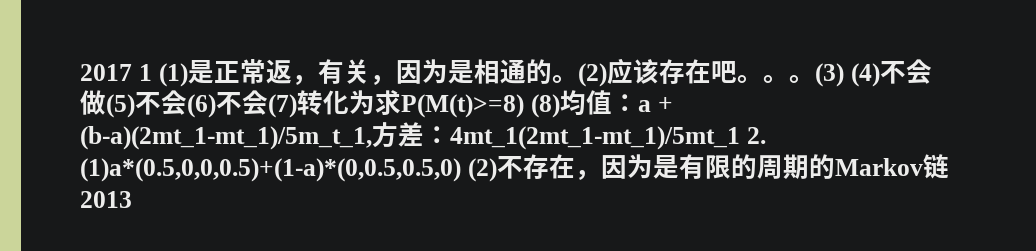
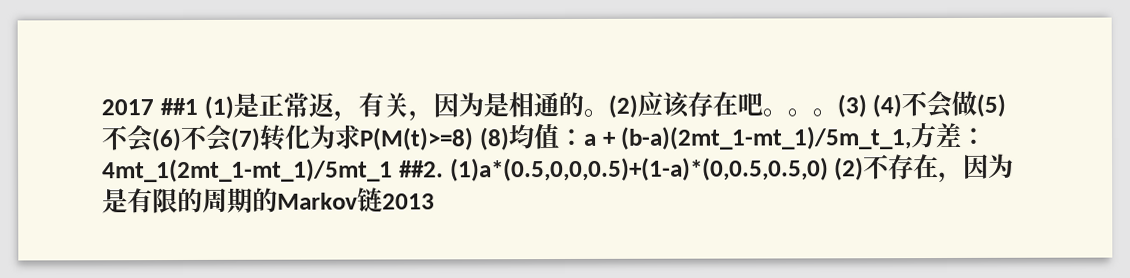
[138,64,152,81] 1 -> [159,97,198,116] ##1
[746,127,766,144] 2. -> [398,160,444,178] ##2.

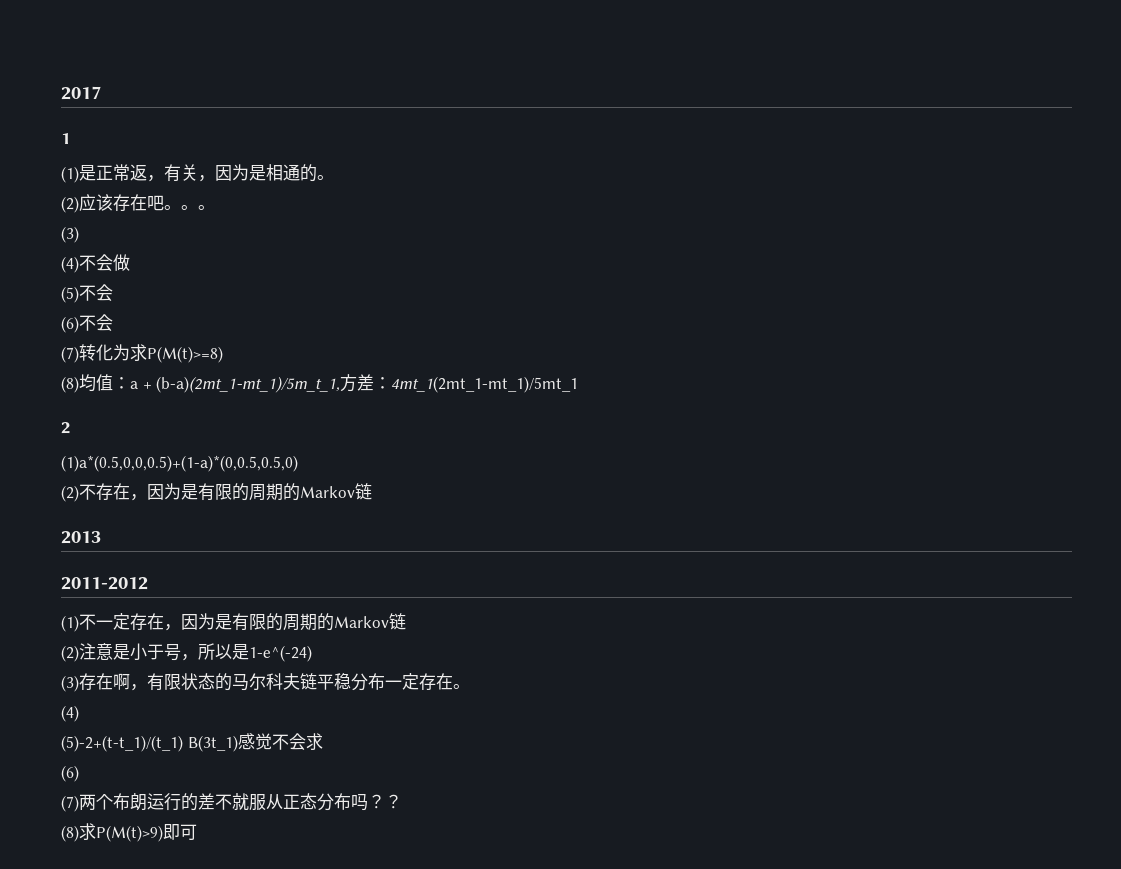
[159,97,198,116] ##1 -> [61,133,71,144] // 1 //
(609, 112) none -> (334, 177) //
[836,94,867,118] (3) -> [61,226,79,243] // (3) //
(978, 103) none -> (130, 262) //
(153, 139) none -> (113, 292) //
(232, 138) none -> (113, 322) //
(474, 139) none -> (223, 354) //
[398,160,444,178] ##2. -> [61,422,71,434] // 2 //
(829, 169) none -> (298, 463) //
(383, 200) none -> (372, 491) //
(435, 201) none -> [61,577,148,590] [61,613,406,632] [61,643,312,662] [61,673,470,692] [61,705,79,722] [61,733,323,752] [61,765,79,782] [61,793,402,812] [61,823,197,842] // 2011-2012 // (1)不一定存在，因为是有限的周期的Markov链 // (2)注意是小于号，所以是1-e^(-24) // (3)存在啊，有限状态的马尔科夫链平稳分布一定存在。 // (4) // (5)-2+(t-t_1)/(t_1) B(3t_1)感觉不会求 // (6) // (7)两个布朗运行的差不就服从正态分布吗？？ // (8)求P(M(t)>9)即可

